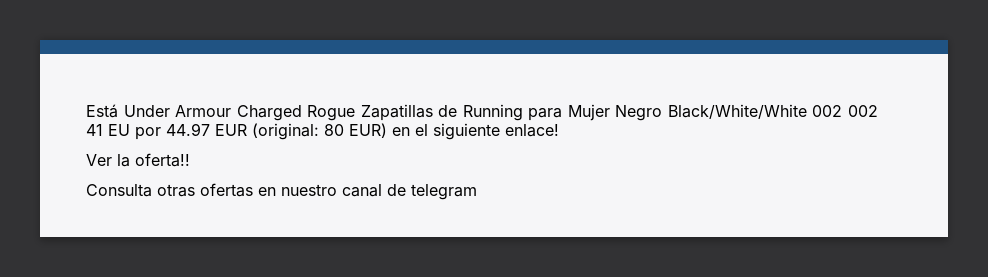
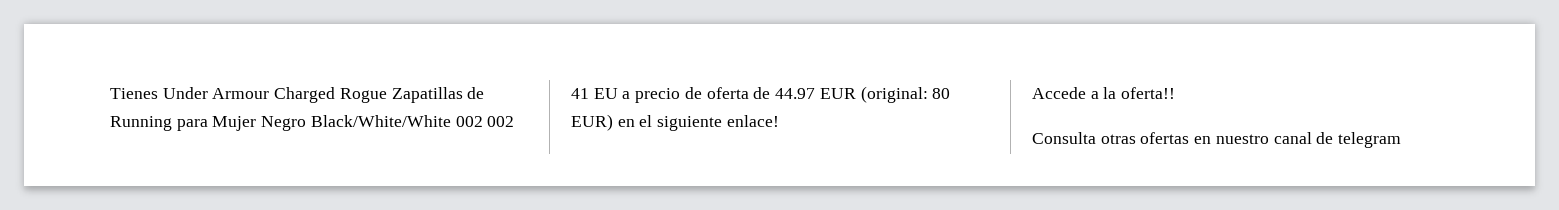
[86,104,118,118] Está -> [110,88,158,99] Tienes
[135,127,161,140] por -> [622,87,771,103] a precio de oferta de
[86,154,112,166] Ver -> [1032,87,1099,99] Accede a

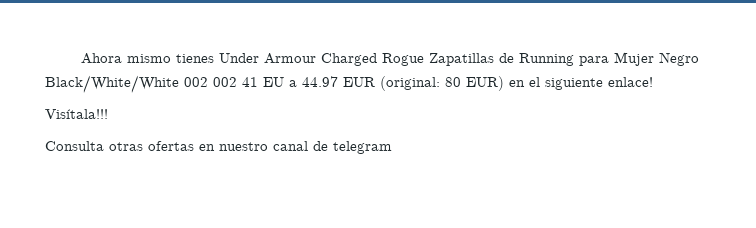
[110,88,158,99] Tienes -> [81,53,215,64] Ahora mismo tienes
[635,87,771,103] precio de oferta de -> (297, 83) none
[1032,87,1176,99] Accede a la oferta!! -> [45,109,108,119] Visítala!!!

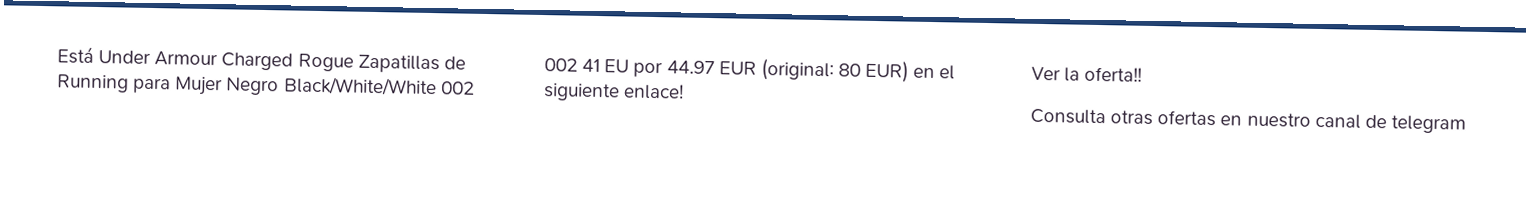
[81,53,215,64] Ahora mismo tienes -> [57,46,94,64] Está
[289,80,297,87] a -> [633,61,664,78] por
[45,109,108,119] Visítala!!! -> [1031,66,1143,82] Ver la oferta!!

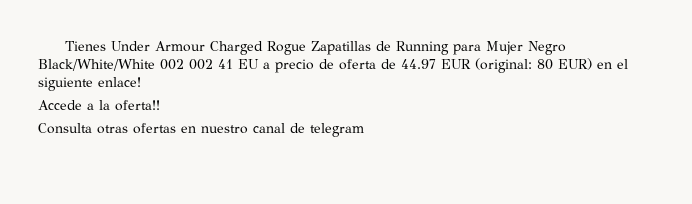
[57,46,94,64] Está -> [64,41,106,51] Tienes
[633,61,664,78] por -> [263,59,396,73] a precio de oferta de
[1031,66,1061,81] Ver -> [38,100,94,110] Accede a

